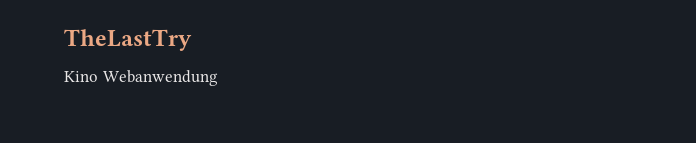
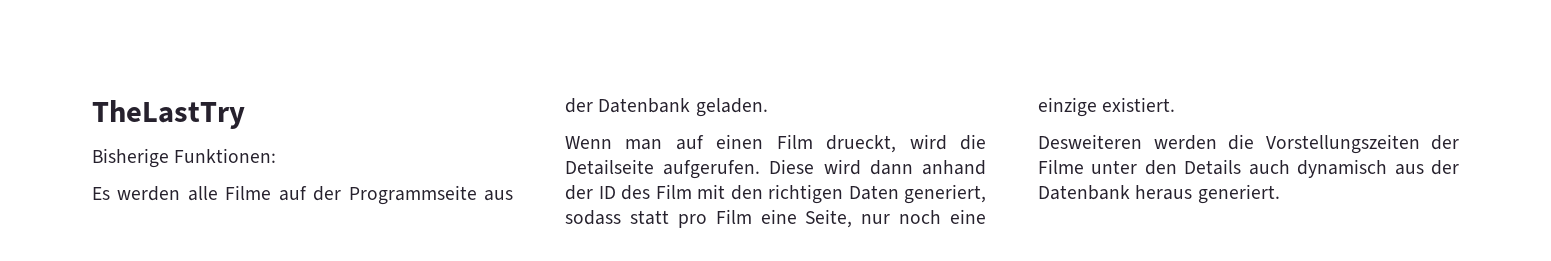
[64,70,218,86] Kino Webanwendung -> [92,148,277,168] [92,185,513,205] [565,98,768,117] [565,134,986,153] [565,159,986,179] [565,184,986,204] [565,209,986,228] [1038,97,1176,117] [1038,134,1459,154] [1038,159,1459,178] [1038,184,1280,204] Bisherige Funktionen: // Es werden alle Filme auf der Programmseite aus der Datenbank geladen. // Wenn man auf einen Film drueckt, wird die Detailseite aufgerufen. Diese wird dann anhand der ID des Film mit den richtigen Daten generiert, sodass statt pro Film eine Seite, nur noch eine einzige existiert. // Desweiteren werden die Vorstellungszeiten der Filme unter den Details auch dynamisch aus der Datenbank heraus generiert.

